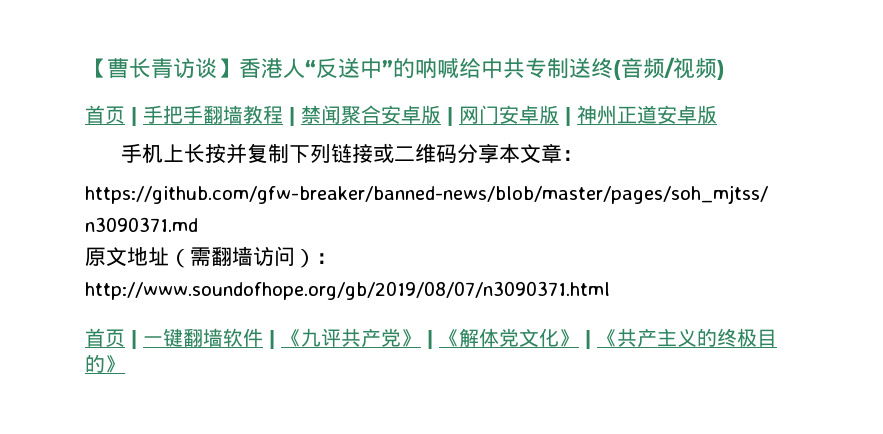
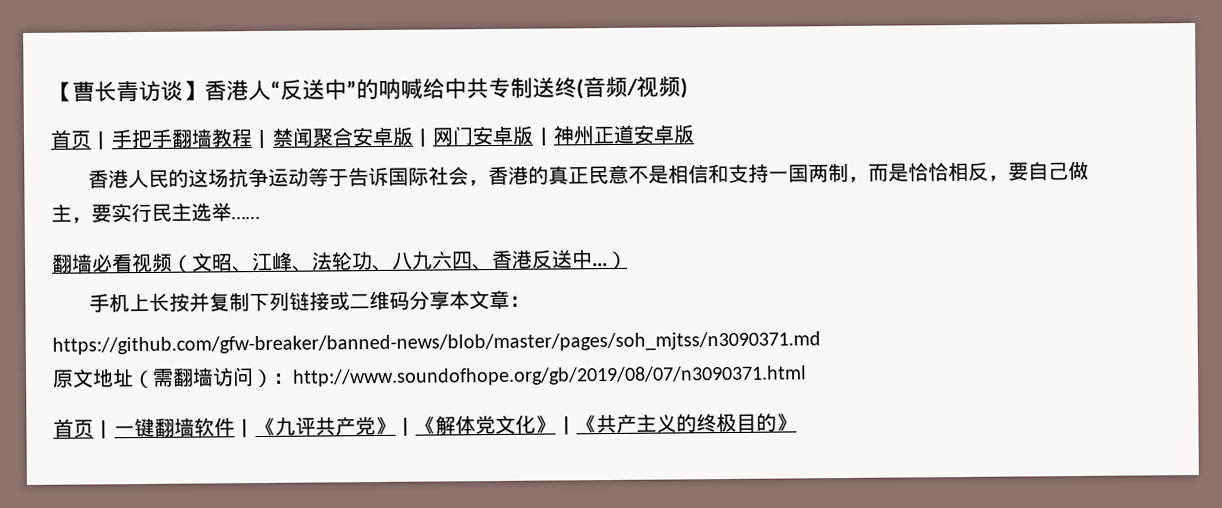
(717, 114) none -> [88,160,1090,189] [51,202,260,224] [51,249,628,274] // 香港人民的这场抗争运动等于告诉国际社会，香港的真正民意不是相信和支持一国两制，而是恰恰相反，要自己做主，要实行民主选举…… // 翻墙必看视频（文昭、江峰、法轮功、八九六四、香港反送中...）

